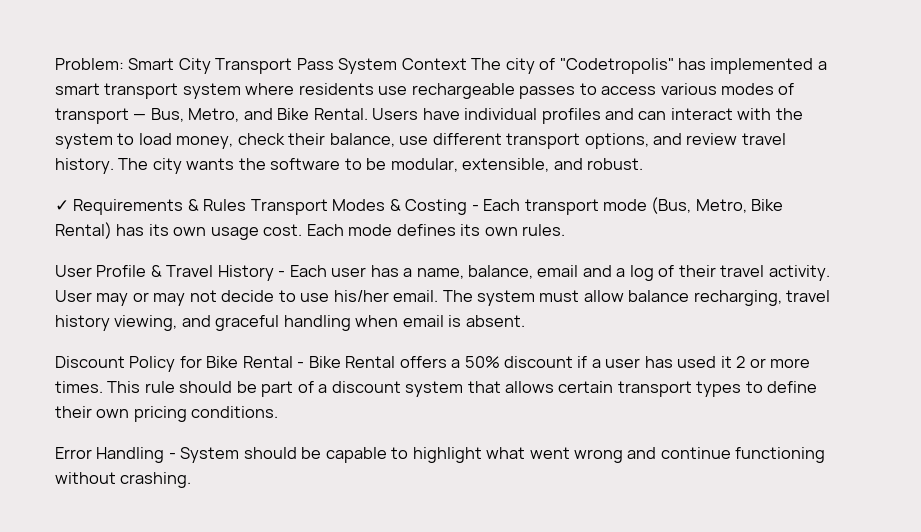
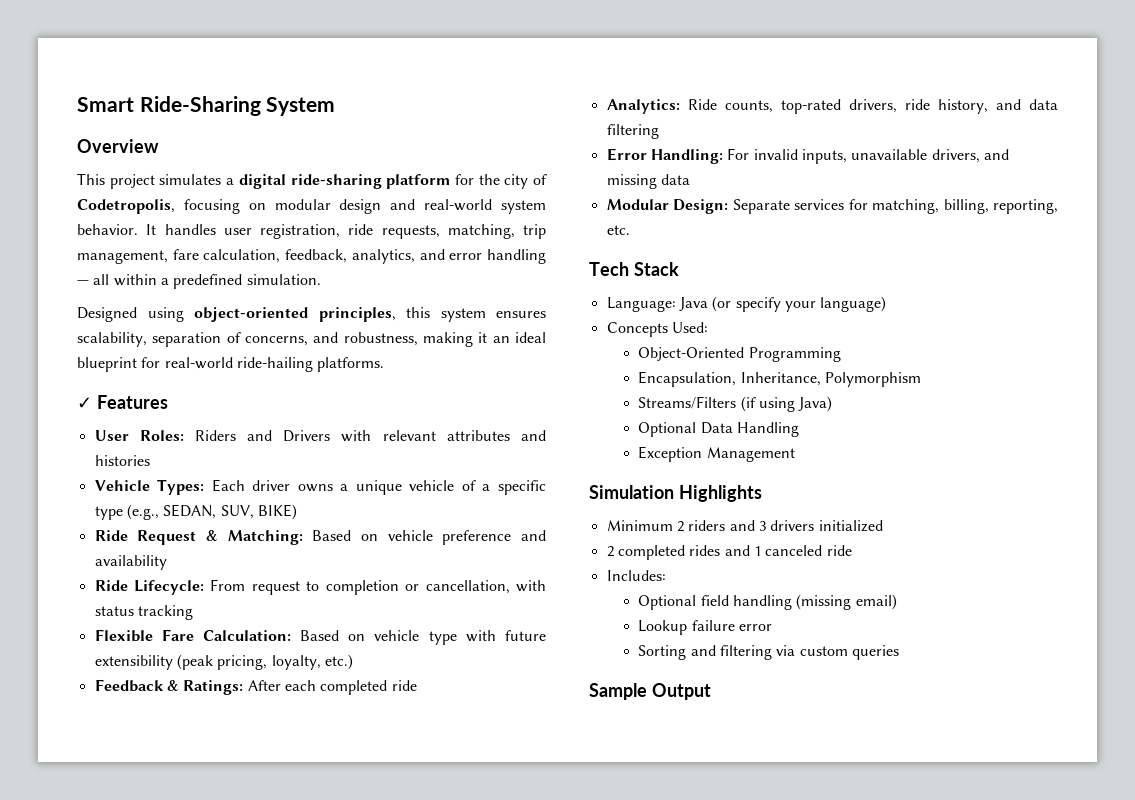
[55,58,827,74] [55,83,795,99] [55,108,803,124] [55,133,786,149] [55,158,644,174] [55,197,784,215] [55,222,566,240] [55,265,830,281] [55,290,831,306] [55,315,525,331] [55,356,811,372] [55,381,818,397] [55,406,279,422] [55,447,826,463] [55,472,192,488] Problem: Smart City Transport Pass System Context The city of "Codetropolis" has implemented a smart transport system where residents use rechargeable passes to access various modes of transport — Bus, Metro, and Bike Rental. Users have individual profiles and can interact with the system to load money, check their balance, use different transport options, and review travel history. The city wants the software to be modular, extensible, and robust. // ✓ Requirements & Rules Transport Modes & Costing - Each transport mode (Bus, Metro, Bike Rental) has its own usage cost. Each mode defines its own rules. // User Profile & Travel History - Each user has a name, balance, email and a log of their travel activity. User may or may not decide to use his/her email. The system must allow balance recharging, travel history viewing, and graceful handling when email is absent. // Discount Policy for Bike Rental - Bike Rental offers a 50% discount if a user has used it 2 or more times. This rule should be part of a discount system that allows certain transport types to define their own pricing conditions. // Error Handling - System should be capable to highlight what went wrong and continue functioning without crashing. -> [77,96,336,116] [77,139,159,153] [77,173,547,189] [77,199,546,214] [77,224,546,239] [77,249,546,264] [77,274,321,289] [77,307,546,322] [77,332,546,347] [77,357,385,372] [77,395,168,409] [94,430,546,442] [94,455,150,466] [94,479,546,495] [94,504,297,520] [94,530,546,545] [94,555,167,570] [94,579,546,595] [94,605,193,620] [94,629,546,645] [94,654,353,670] [94,679,417,695] [606,99,1058,114] [606,124,659,139] [606,148,1009,164] [606,174,690,189] [606,199,1058,214] [606,225,630,235] [589,262,679,276] [606,296,887,312] [606,322,708,337] [638,347,841,362] [638,371,922,387] [638,396,833,412] [638,422,800,437] [638,446,795,462] [589,485,762,502] [606,520,883,532] [606,545,852,560] [606,570,666,581] [638,594,897,610] [638,620,773,635] [638,645,900,660] [589,683,711,700] Smart Ride-Sharing System // Overview // This project simulates a digital ride-sharing platform for the city of Codetropolis, focusing on modular design and real-world system behavior. It handles user registration, ride requests, matching, trip management, fare calculation, feedback, analytics, and error handling — all within a predefined simulation. // Designed using object-oriented principles, this system ensures scalability, separation of concerns, and robustness, making it an ideal blueprint for real-world ride-hailing platforms. // ✓ Features // User Roles: Riders and Drivers with relevant attributes and histories // Vehicle Types: Each driver owns a unique vehicle of a specific type (e.g., SEDAN, SUV, BIKE) // Ride Request & Matching: Based on vehicle preference and availability // Ride Lifecycle: From request to completion or cancellation, with status tracking // Flexible Fare Calculation: Based on vehicle type with future extensibility (peak pricing, loyalty, etc.) // Feedback & Ratings: After each completed ride // Analytics: Ride counts, top-rated drivers, ride history, and data filtering // Error Handling: For invalid inputs, unavailable drivers, and missing data // Modular Design: Separate services for matching, billing, reporting, etc. // Tech Stack // Language: Java (or specify your language) // Concepts Used: // Object-Oriented Programming // Encapsulation, Inheritance, Polymorphism // Streams/Filters (if using Java) // Optional Data Handling // Exception Management // Simulation Highlights // Minimum 2 riders and 3 drivers initialized // 2 completed rides and 1 canceled ride // Includes: // Optional field handling (missing email) // Lookup failure error // Sorting and filtering via custom queries // Sample Output

